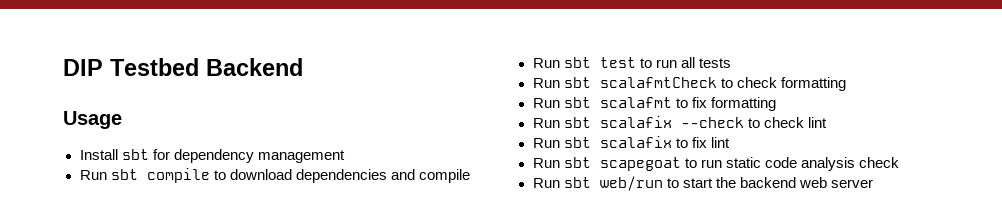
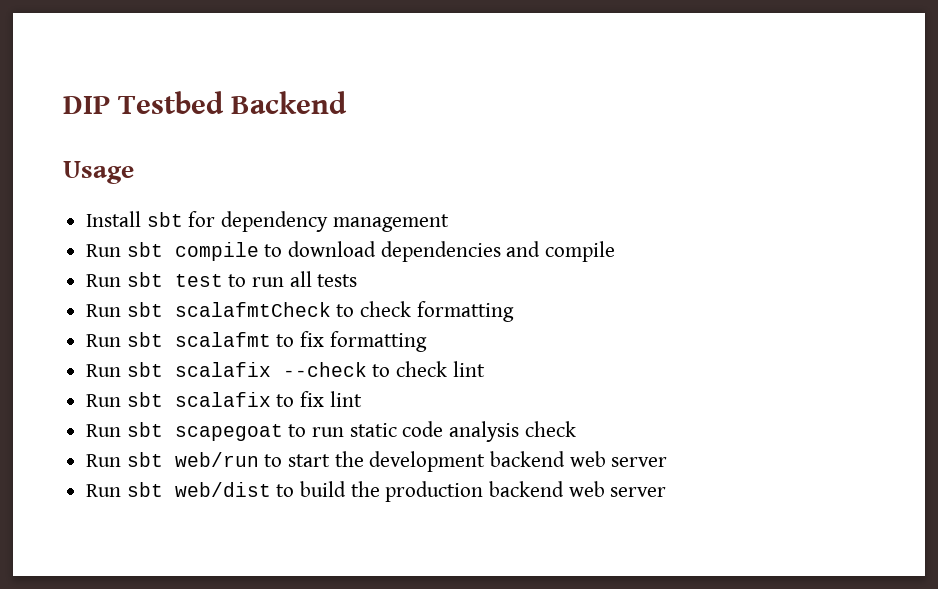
[739,177,873,188] backend web server -> [369,451,668,472] [86,481,667,502] development backend web server // Run sbt web/dist to build the production backend web server

